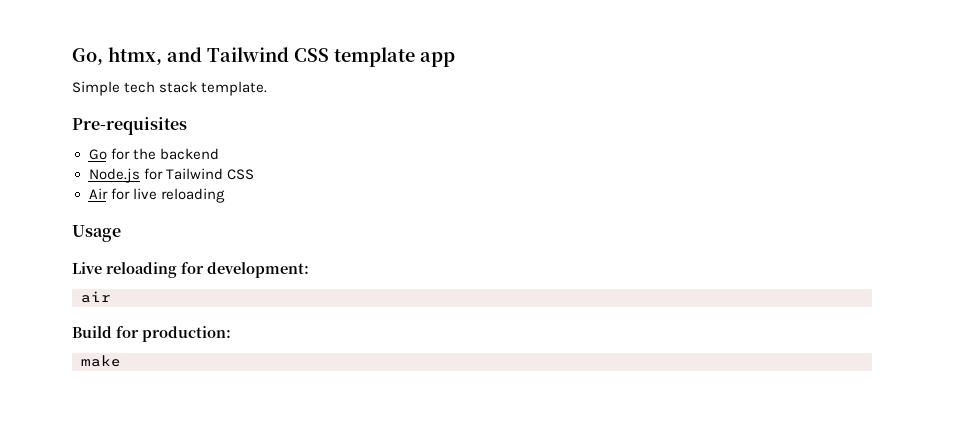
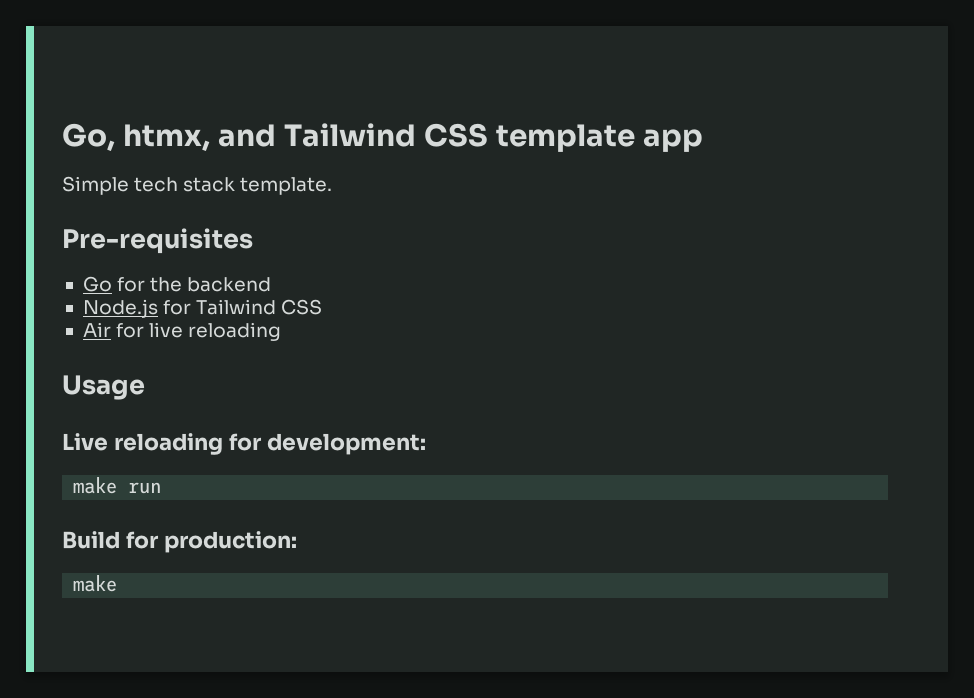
[81,291,111,303] air -> [73,477,162,494] make run

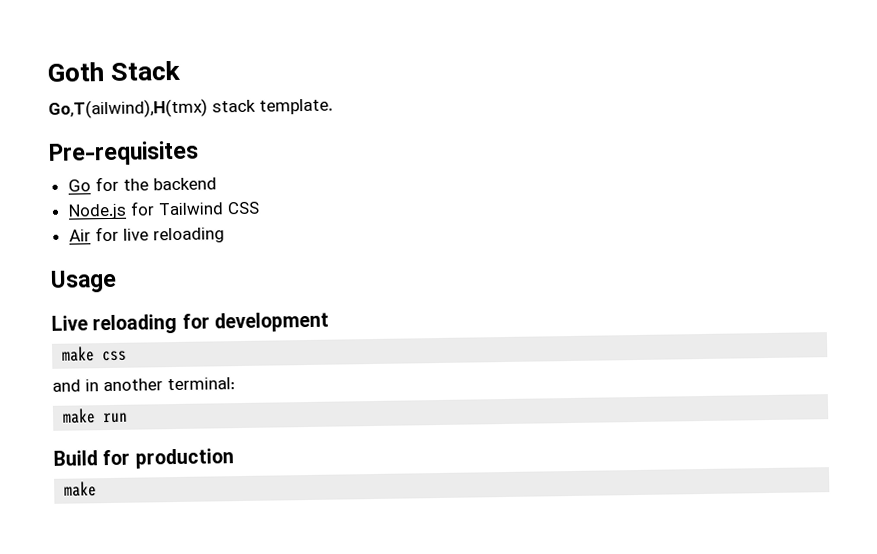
[62,123,703,152] [62,176,179,195] Go, htmx, and Tailwind CSS template app // Simple tech -> [47,60,181,82] [48,98,208,119] Goth Stack // Go,T(ailwind),H(tmx)
[266,433,426,455] development: -> [213,311,329,333] [62,346,128,362] [52,377,235,392] development // make css // and in another terminal:
[163,531,297,553] production: -> [134,448,234,469] production

